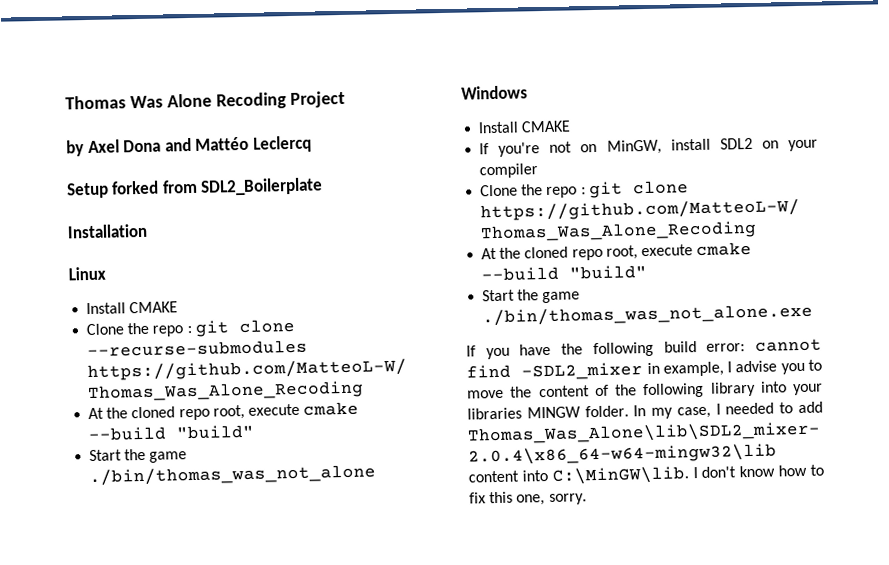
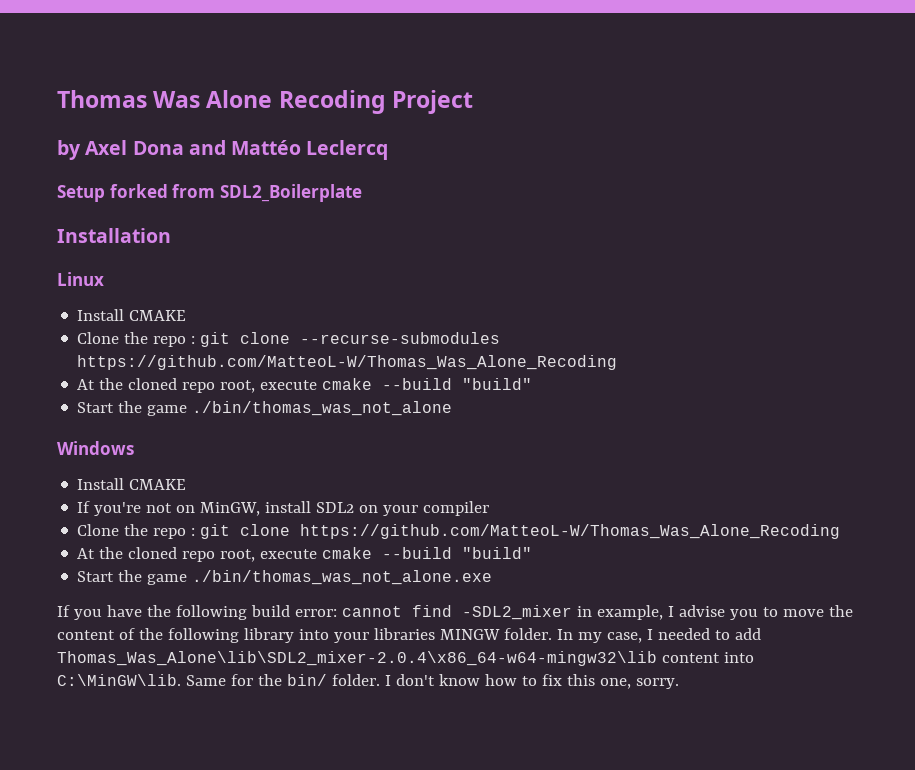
(689, 475) none -> [185,674,380,686] Same for the bin/ folder.

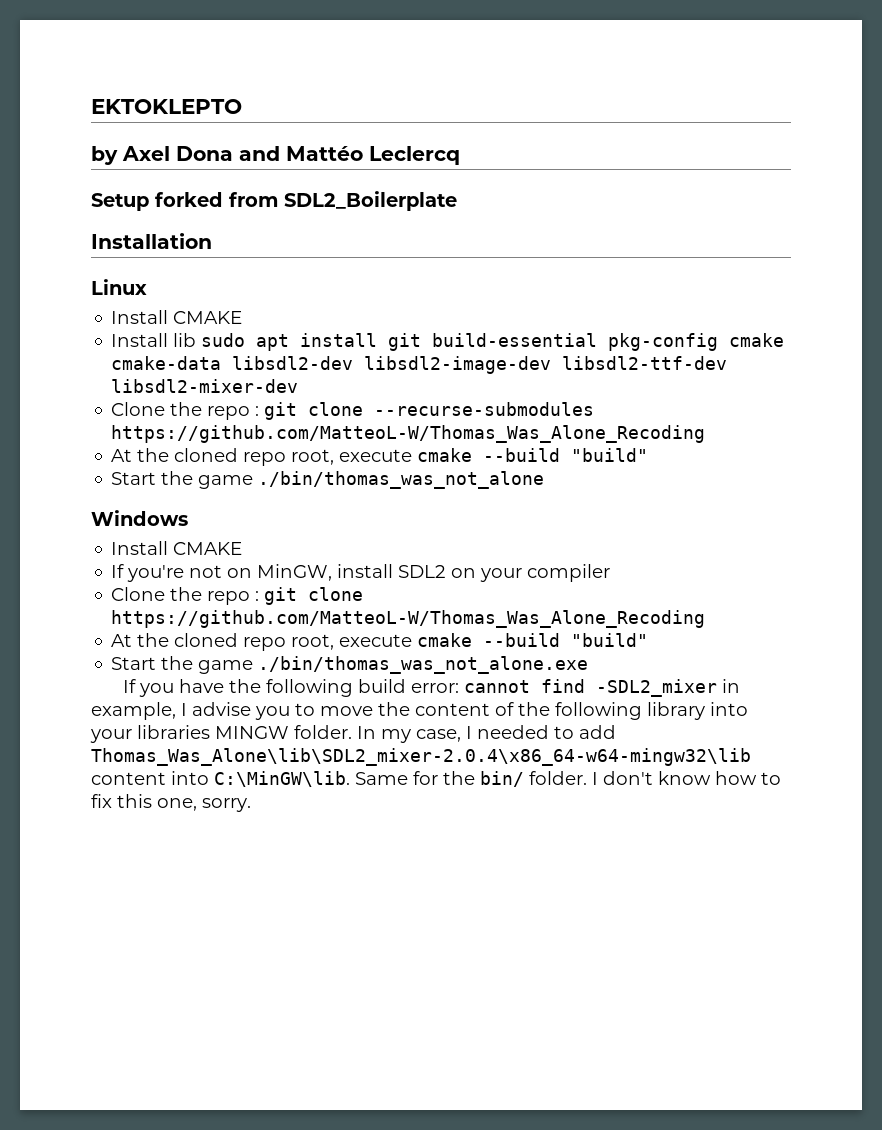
[57,90,473,114] Thomas Was Alone Recoding Project -> [91,99,242,114] EKTOKLEPTO
(187, 315) none -> [111,333,785,351] [111,356,728,374] [111,379,299,393] // Install lib sudo apt install git build-essential pkg-config cmake cmake-data libsdl2-dev libsdl2-image-dev libsdl2-ttf-dev libsdl2-mixer-dev

